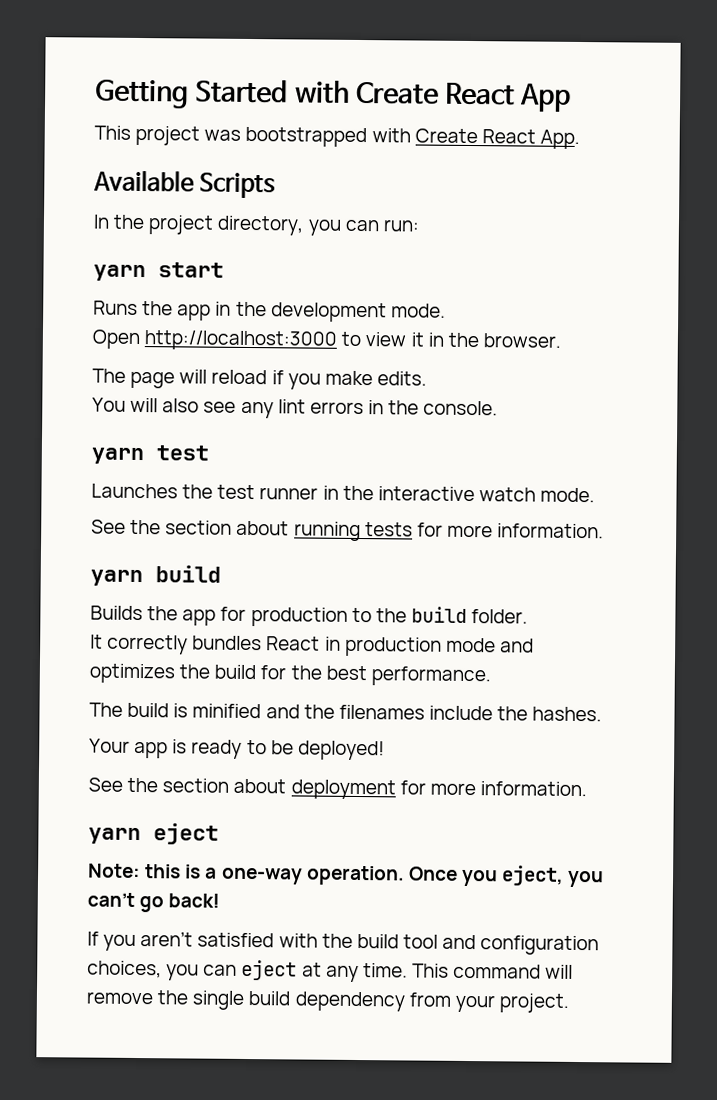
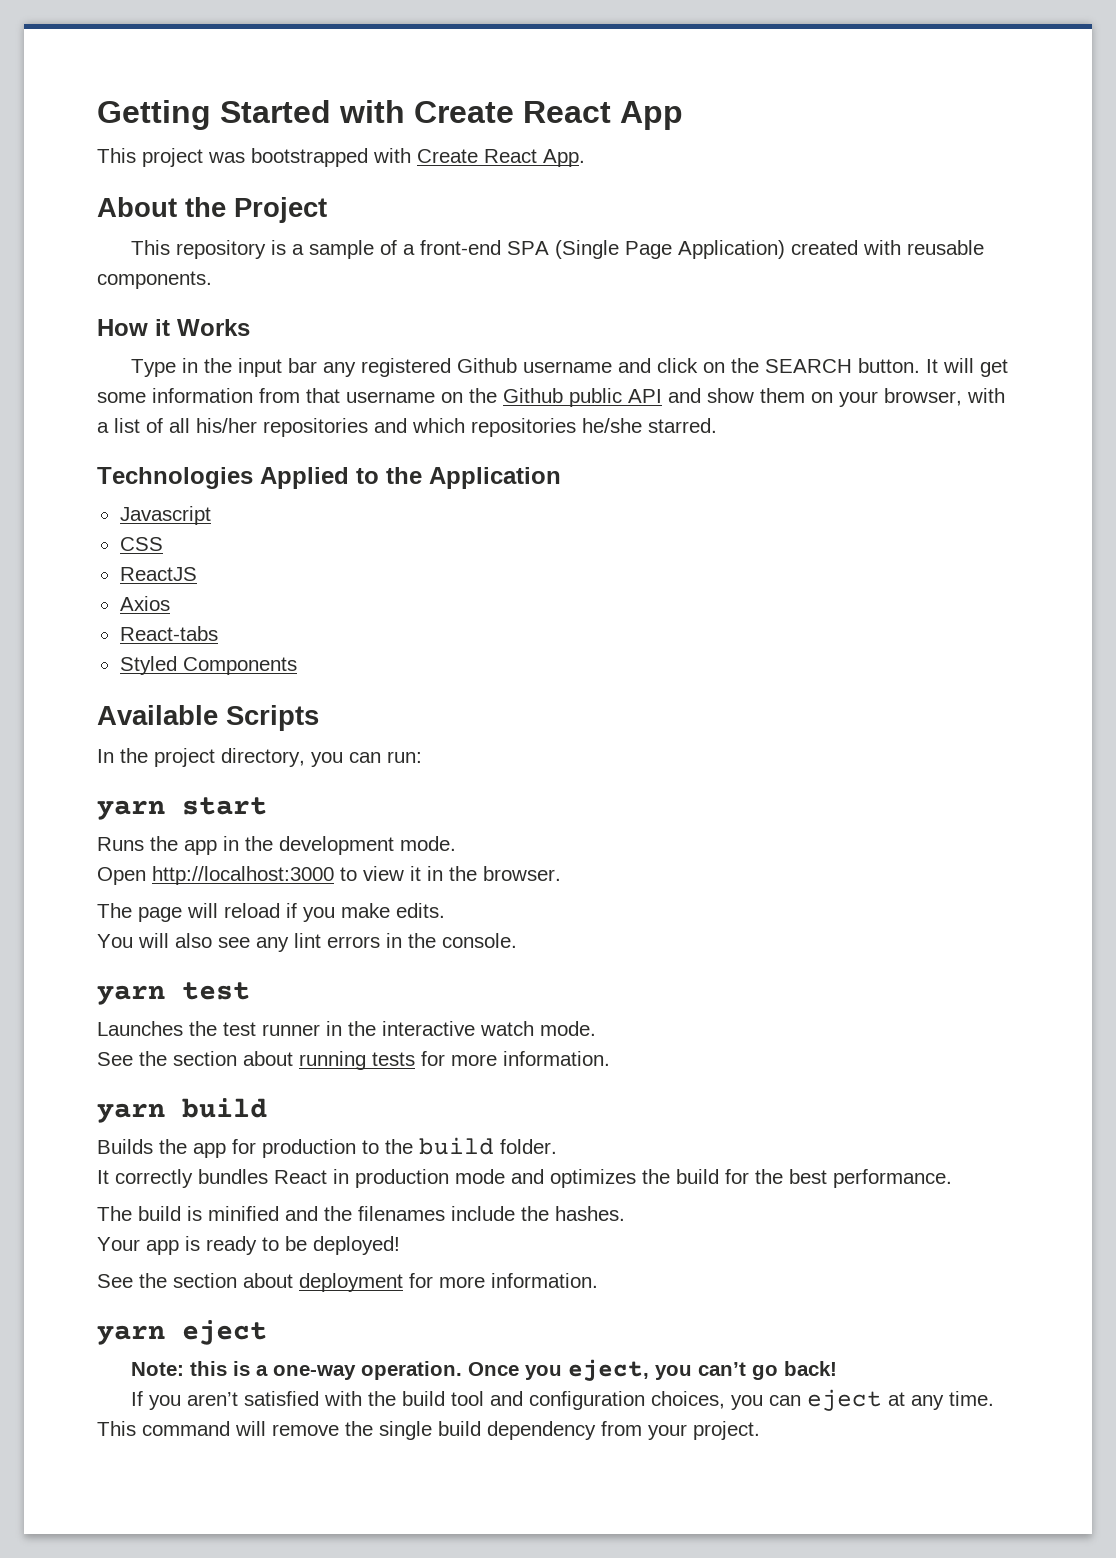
(580, 139) none -> [97,197,327,223] [130,240,984,259] [97,271,212,289] [97,319,250,336] [130,358,1008,377] [97,388,1005,407] [97,418,717,437] [97,467,561,489] [119,506,211,525] [119,537,163,551] [119,567,197,581] [119,596,170,611] [119,626,218,641] [119,656,297,675] // About the Project // This repository is a sample of a front-end SPA (Single Page Application) created with reusable components. // How it Works // Type in the input bar any registered Github username and click on the SEARCH button. It will get some information from that username on the Github public API and show them on your browser, with a list of all his/her repositories and which repositories he/she starred. // Technologies Applied to the Application // Javascript // CSS // ReactJS // Axios // React-tabs // Styled Components

